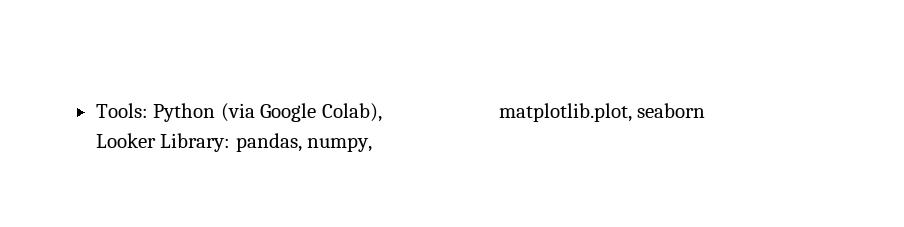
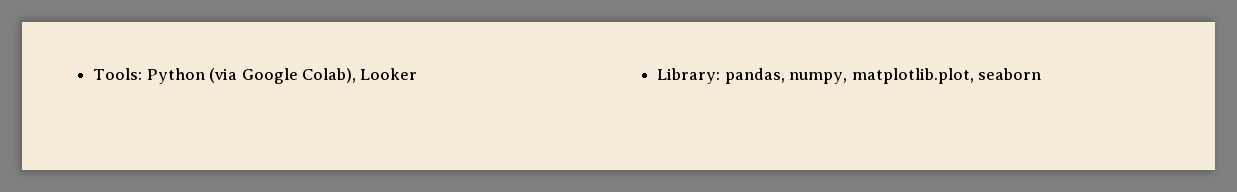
(156, 140) none -> (418, 74) //

